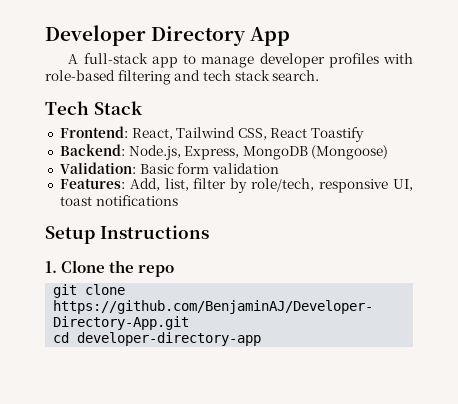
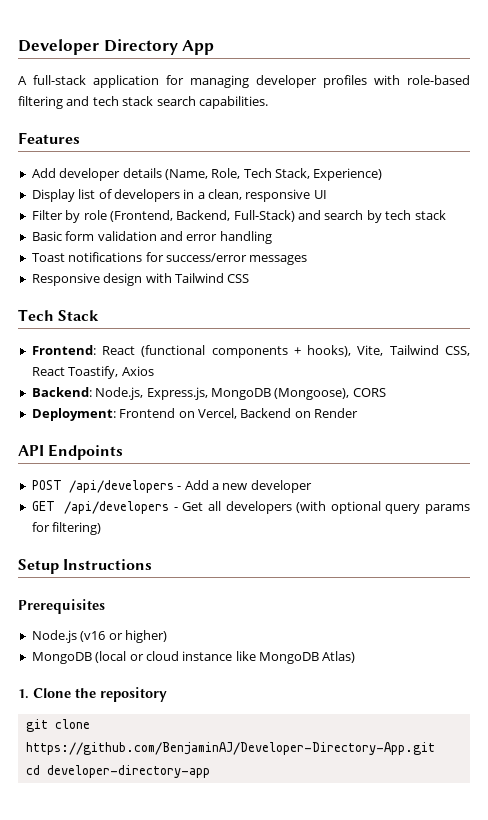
[151,54,255,68] app to manage -> [93,75,249,88] application for managing
[272,70,320,81] [45,101,142,115] [59,126,173,140] search. // Tech Stack // Frontend: React, -> [156,96,268,109] [18,132,80,144] [31,168,383,181] [31,189,327,202] [31,210,446,223] [31,231,272,244] [31,252,308,265] [31,273,250,286] [18,309,100,321] [31,345,384,358] search capabilities. // Features // Add developer details (Name, Role, Tech Stack, Experience) // Display list of developers in a clean, responsive UI // Filter by role (Frontend, Backend, Full-Stack) and search by tech stack // Basic form validation and error handling // Toast notifications for success/error messages // Responsive design with Tailwind CSS // Tech Stack // Frontend: React (functional components + hooks), Vite,
[311,127,365,142] Toastify -> [68,366,154,379] Toastify, Axios
[184,145,389,160] [59,162,279,174] [59,178,413,193] [59,195,178,206] [45,225,209,244] Express, MongoDB (Mongoose) // Validation: Basic form validation // Features: Add, list, filter by role/tech, responsive UI, toast notifications // Setup Instructions -> [146,387,386,400] [31,408,358,421] [18,444,124,460] [31,480,312,493] [31,501,470,514] [31,522,102,535] [18,559,153,574] [18,599,105,614] [31,630,167,643] [31,651,356,664] Express.js, MongoDB (Mongoose), CORS // Deployment: Frontend on Vercel, Backend on Render // API Endpoints // POST /api/developers - Add a new developer // GET /api/developers - Get all developers (with optional query params for filtering) // Setup Instructions // Prerequisites // Node.js (v16 or higher) // MongoDB (local or cloud instance like MongoDB Atlas)
[138,265,175,277] repo -> [100,687,167,702] repository

